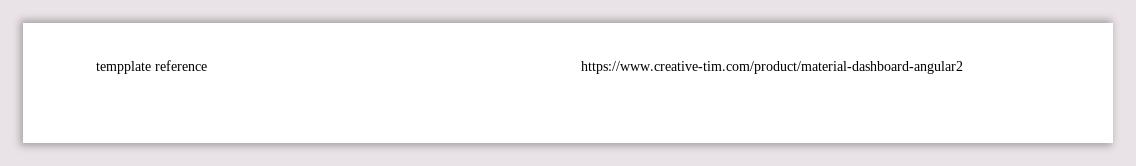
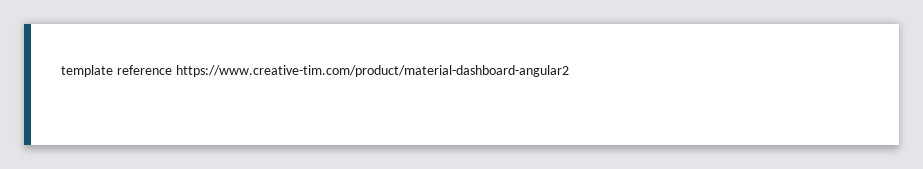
[96,61,151,74] tempplate -> [61,65,113,77] template

